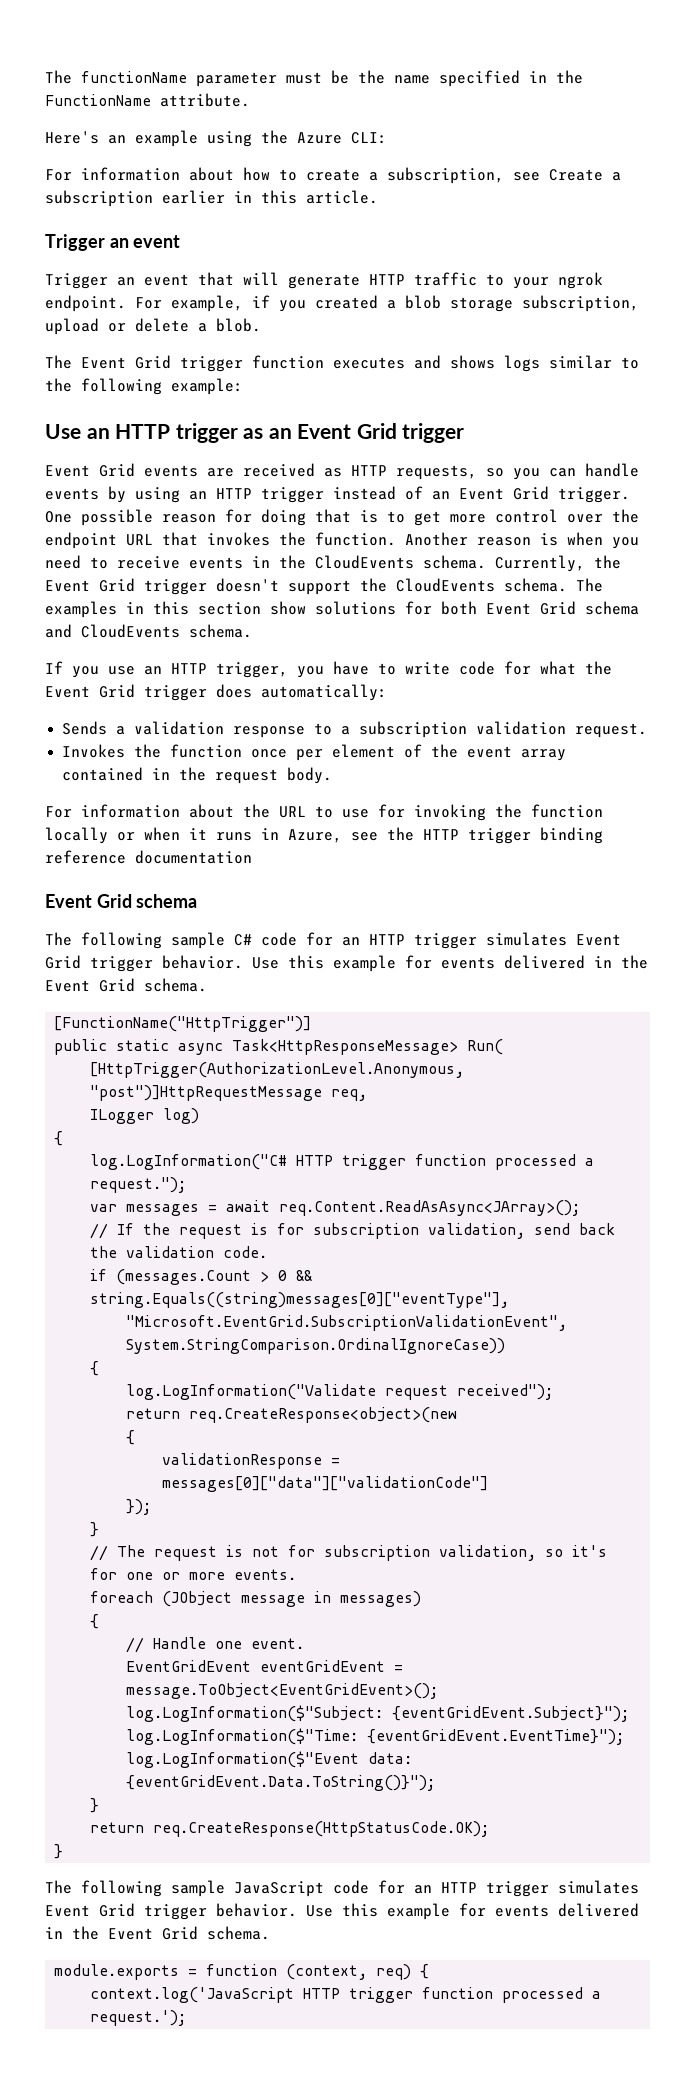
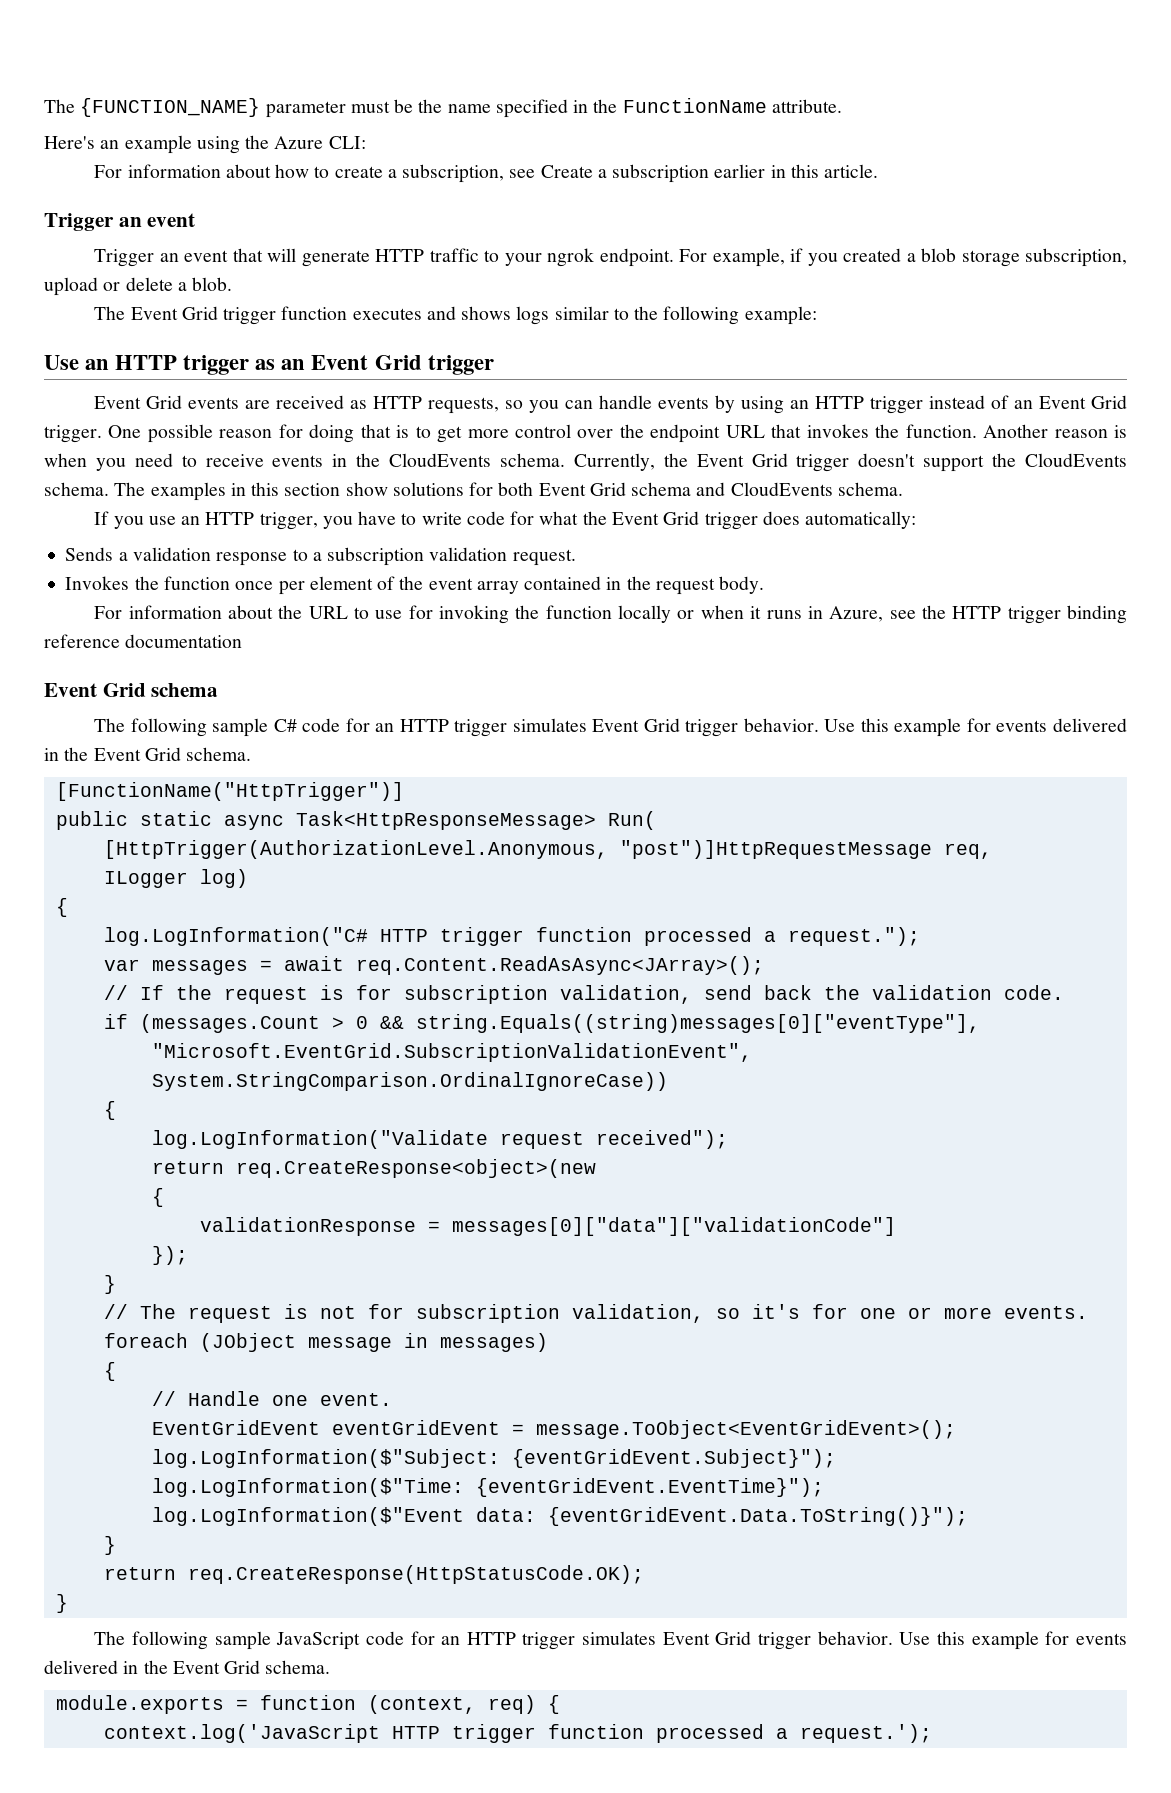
[45,70,187,84] The functionName -> [44,98,261,117] The {FUNCTION_NAME}

